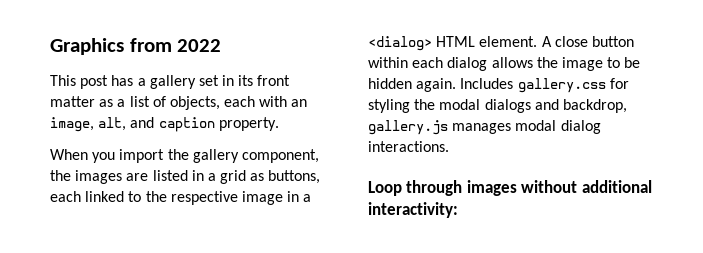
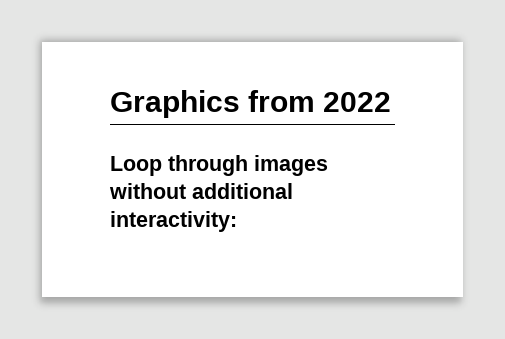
[50,75,291,89] [50,96,308,110] [50,117,279,132] [50,149,319,163] [50,170,321,184] [50,191,312,205] [368,36,634,51] [368,57,641,71] [368,78,629,93] [368,99,627,113] [368,120,601,135] [368,141,449,152] // This post has a gallery set in its front matter as a list of objects, each with an image, alt, and caption property. // When you import the gallery component, the images are listed in a grid as buttons, each linked to the respective image in a <dialog> HTML element. A close button within each dialog allows the image to be hidden again. Includes gallery.css for styling the modal dialogs and backdrop, gallery.js manages modal dialog interactions. -> (392, 102) none

